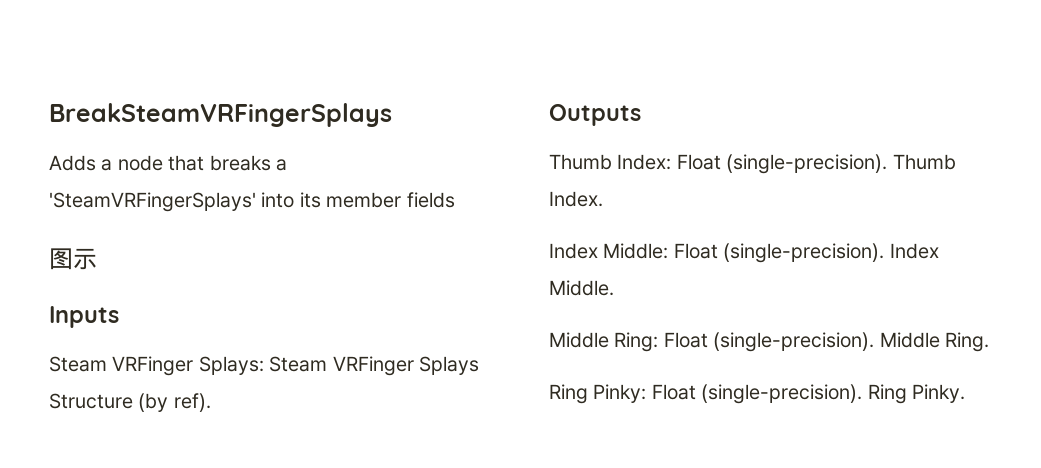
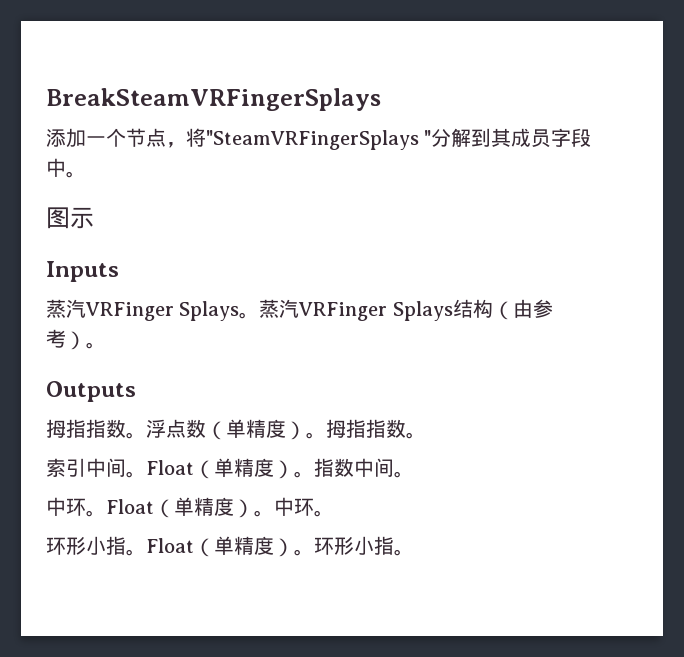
[49,155,287,171] [49,192,455,212] [49,248,97,270] [49,306,119,328] [49,356,479,376] [49,393,211,412] [549,104,641,126] [549,154,956,174] [549,191,603,207] [549,243,939,263] [549,280,614,296] [549,332,989,352] [549,384,965,404] Adds a node that breaks a 'SteamVRFingerSplays' into its member fields // 图示 // Inputs // Steam VRFinger Splays: Steam VRFinger Splays Structure (by ref). // Outputs // Thumb Index: Float (single-precision). Thumb Index. // Index Middle: Float (single-precision). Index Middle. // Middle Ring: Float (single-precision). Middle Ring. // Ring Pinky: Float (single-precision). Ring Pinky. -> [46,128,592,150] [46,158,86,178] [46,207,94,229] [46,261,119,282] [46,299,553,321] [46,329,106,350] [46,381,136,402] [46,419,426,440] [46,458,414,479] [46,497,334,518] [46,536,414,557] 添加一个节点，将"SteamVRFingerSplays "分解到其成员字段中。 // 图示 // Inputs // 蒸汽VRFinger Splays。蒸汽VRFinger Splays结构（由参考）。 // Outputs // 拇指指数。浮点数（单精度）。拇指指数。 // 索引中间。Float（单精度）。指数中间。 // 中环。Float（单精度）。中环。 // 环形小指。Float（单精度）。环形小指。

